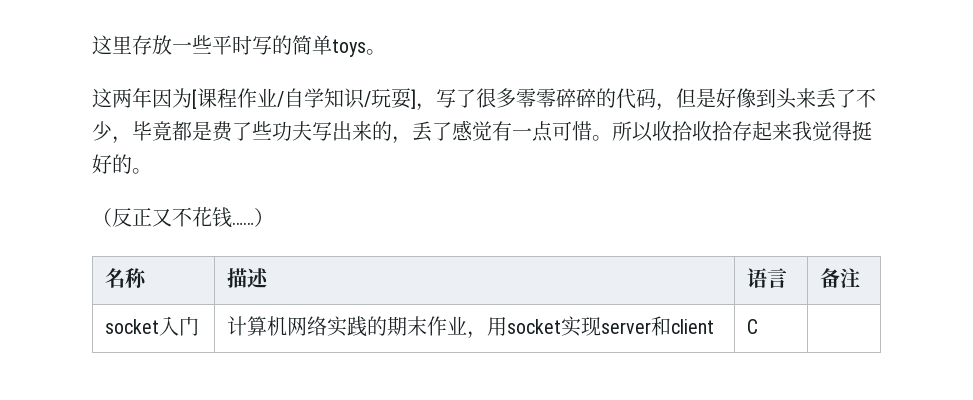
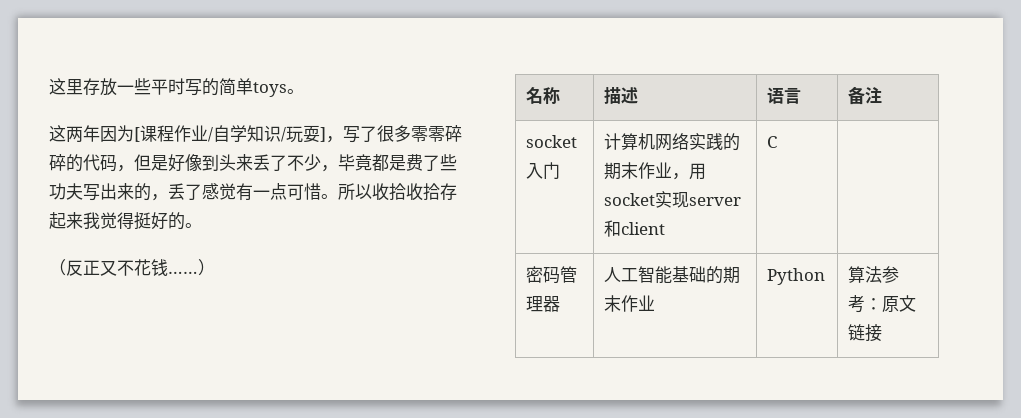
(759, 326) none -> [526,266,578,284] [526,296,561,312] [604,266,741,284] [604,295,656,312] [767,268,826,285] [848,266,900,283] [848,295,917,313] [848,324,883,342] // 密码管理器 | 人工智能基础的期末作业 | Python | 算法参考：原文链接

